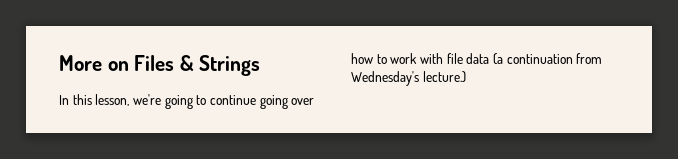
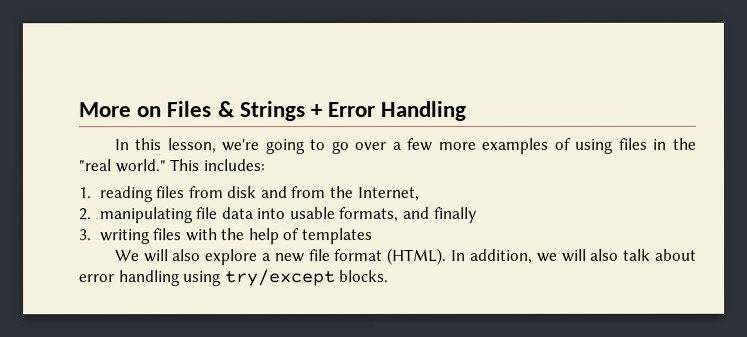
(260, 65) none -> [310,100,467,121] + Error Handling
[209,95,315,109] [351,53,603,65] [351,71,466,86] continue going over how to work with file data (a continuation from Wednesday's lecture.) -> [330,137,696,155] [78,159,266,173] [79,186,420,203] [79,206,478,224] [79,228,374,245] [114,247,697,266] [79,269,390,287] go over a few more examples of using files in the "real world." This includes: // 1. reading files from disk and from the Internet, // 2. manipulating file data into usable formats, and finally // 3. writing files with the help of templates // We will also explore a new file format (HTML). In addition, we will also talk about error handling using try/except blocks.

